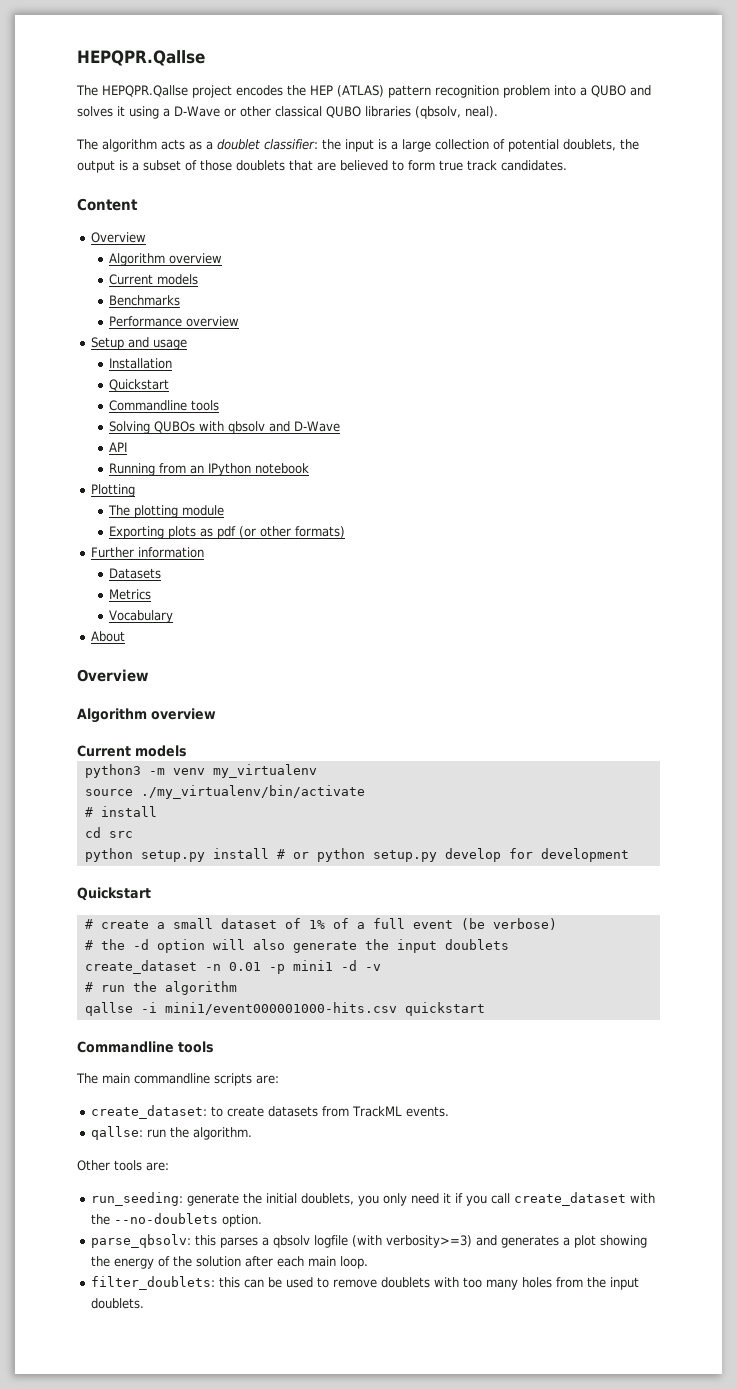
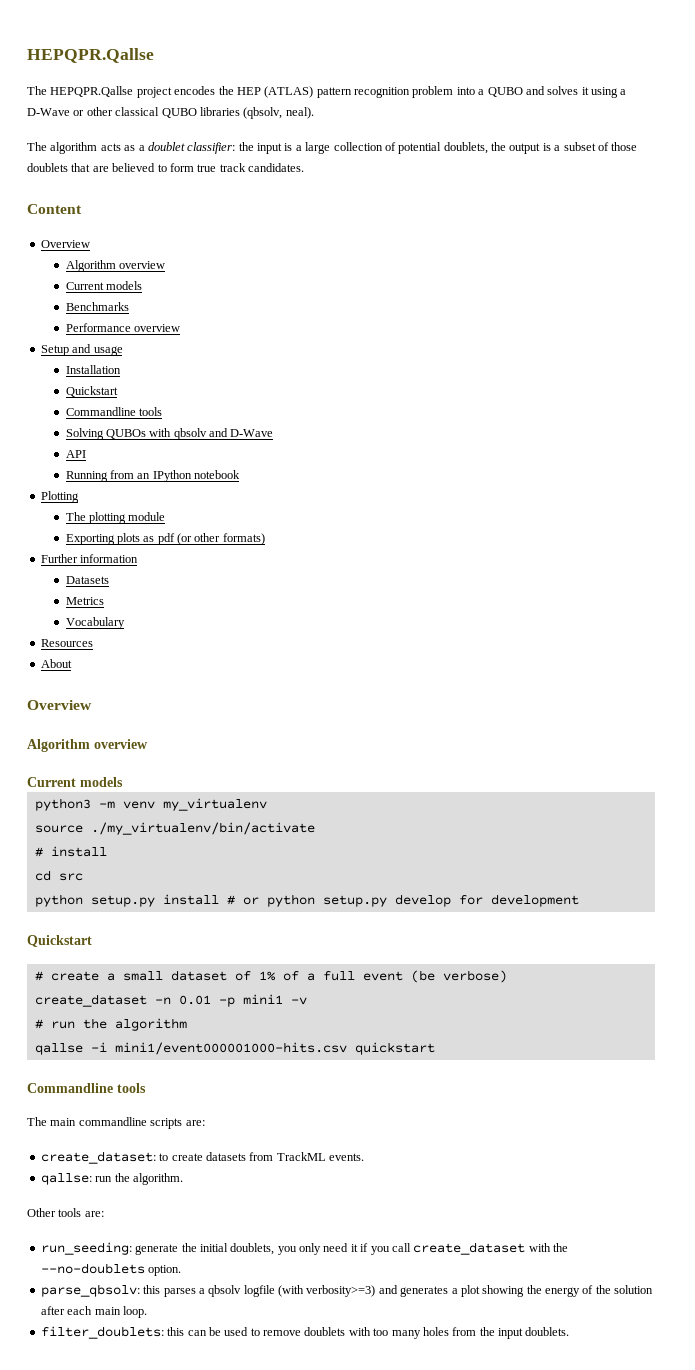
(174, 616) none -> [40,639,93,647] // Resources
[84,939,509,953] // # the -d option will also generate the input doublets -> (507, 976) none
[340,960,357,971] -d -> (283, 999) none

